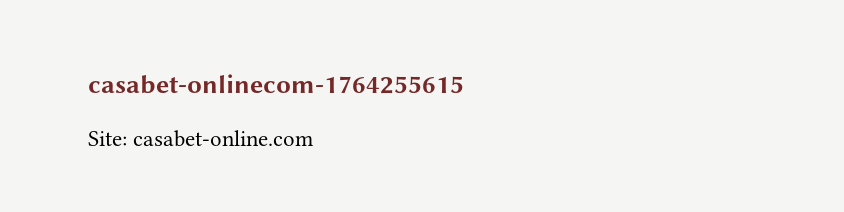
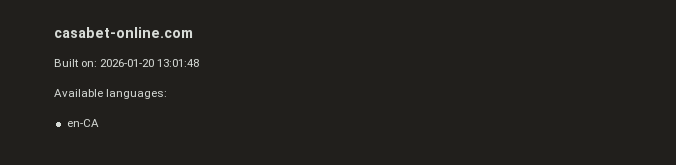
[88,74,464,94] [88,130,314,147] casabet-onlinecom-1764255615 // Site: casabet-online.com -> [54,27,193,38] [54,59,200,67] [54,89,168,99] [66,119,99,127] casabet-online.com // Built on: 2026-01-20 13:01:48 // Available languages: // en-CA

